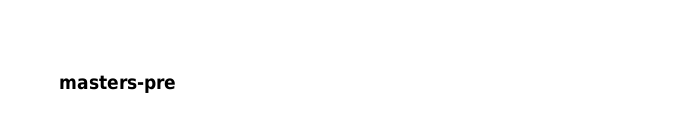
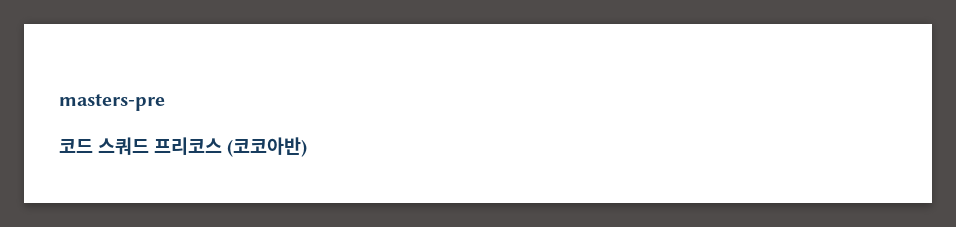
(176, 84) none -> [59,137,307,157] // 코드 스쿼드 프리코스 (코코아반)

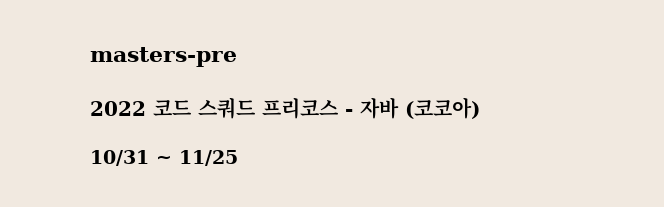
(165, 102) none -> [90,101,146,116] 2022
[227,137,307,157] (코코아반) -> [345,97,480,119] [90,150,238,166] - 자바 (코코아) // 10/31 ~ 11/25

